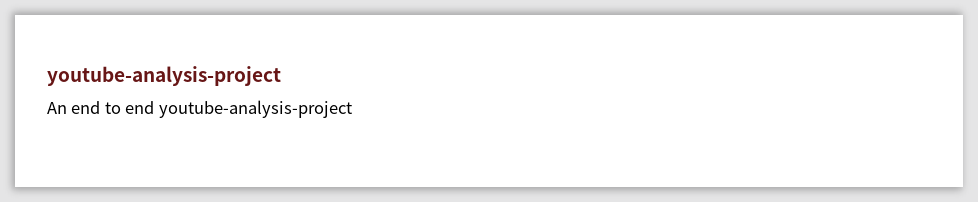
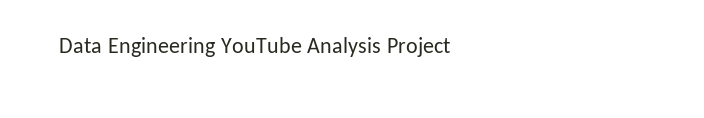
[47,66,281,86] [47,100,352,118] youtube-analysis-project // An end to end youtube-analysis-project -> [59,37,451,57] Data Engineering YouTube Analysis Project

